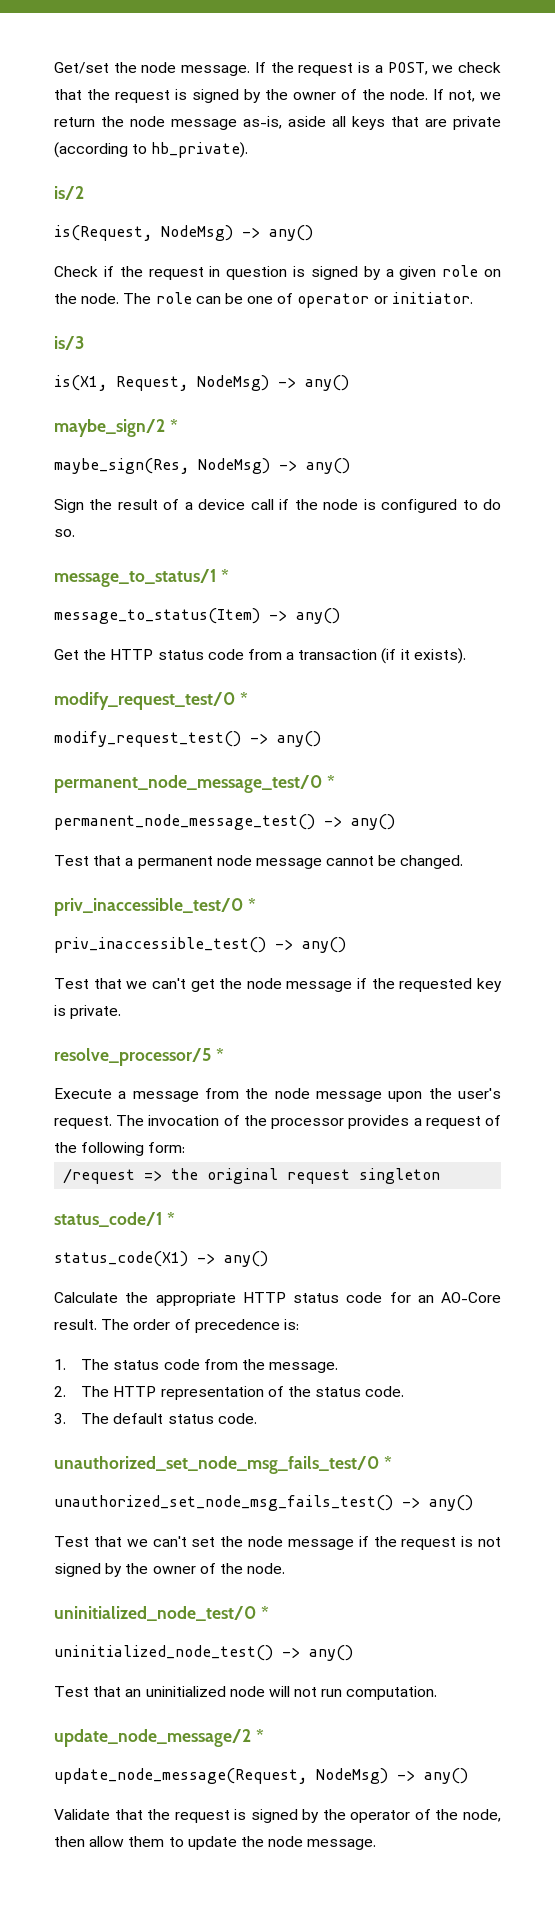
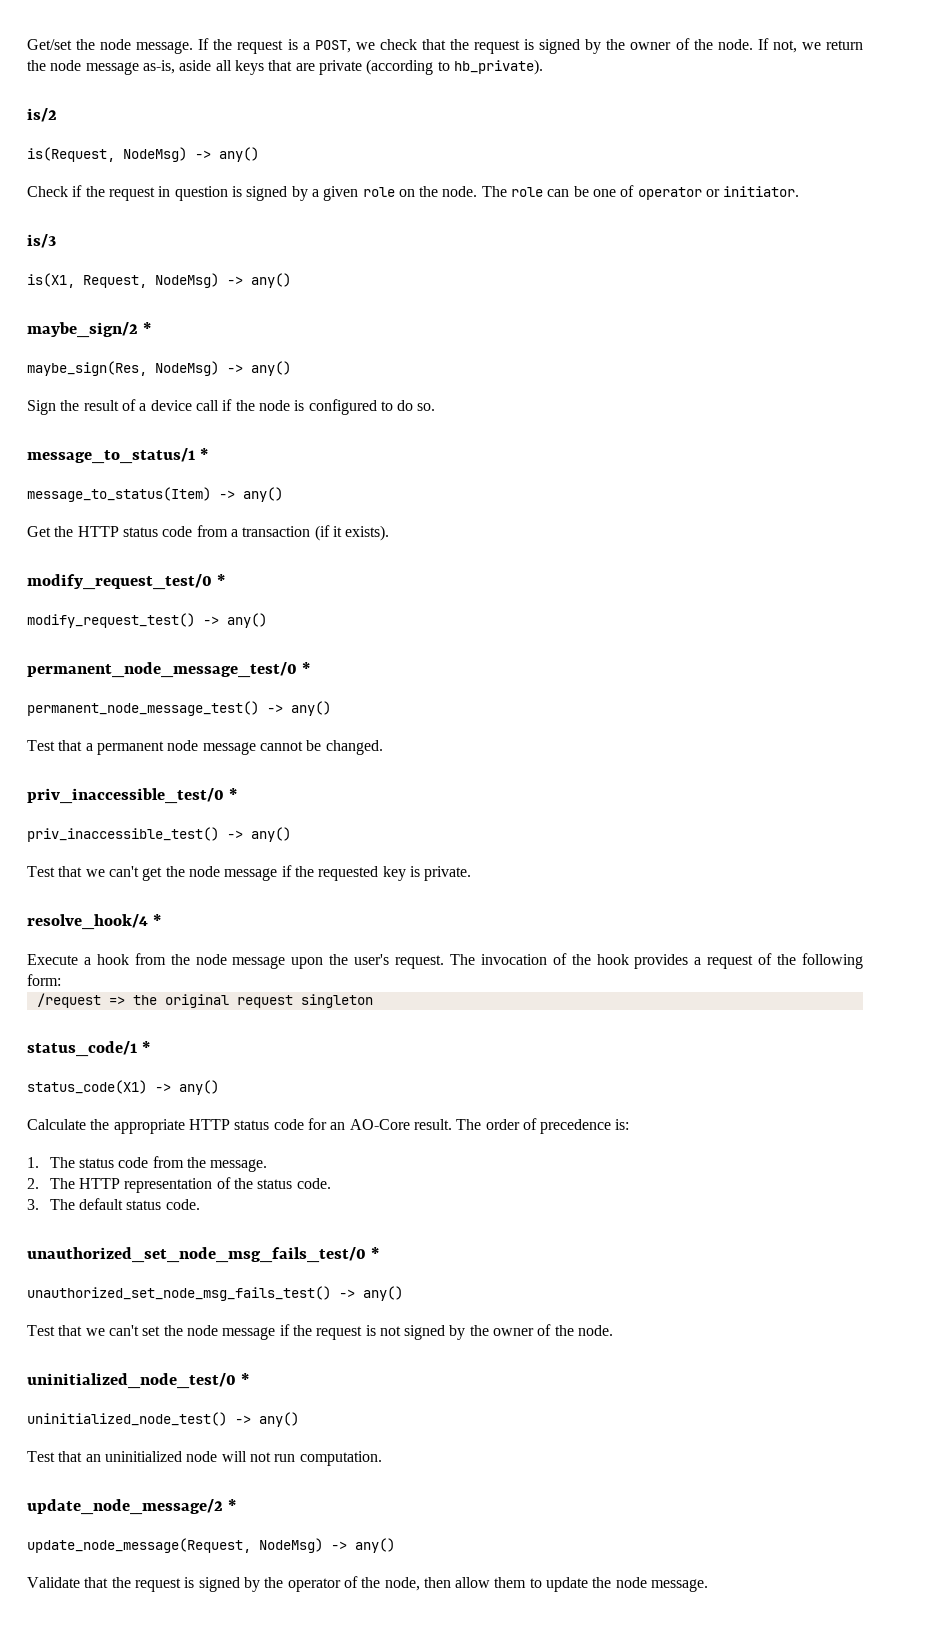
[54,1048,211,1066] resolve_processor/5 -> [27,914,148,930] resolve_hook/4
[132,1091,199,1102] message -> [96,954,129,965] hook
[271,1118,345,1129] processor -> [596,954,629,965] hook

